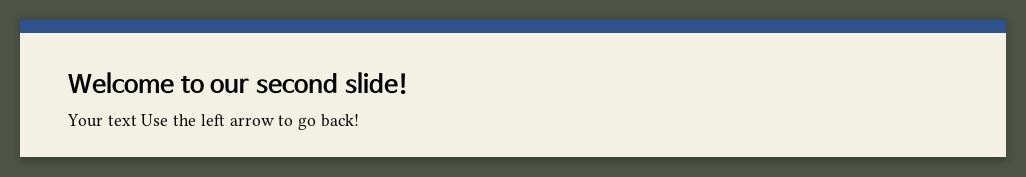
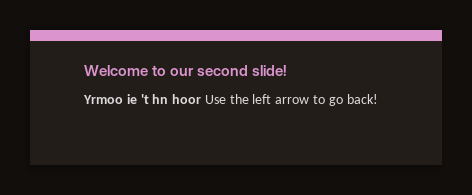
[67,114,137,127] Your text -> [83,94,202,104] Yrmoo ie 't hn hoor

